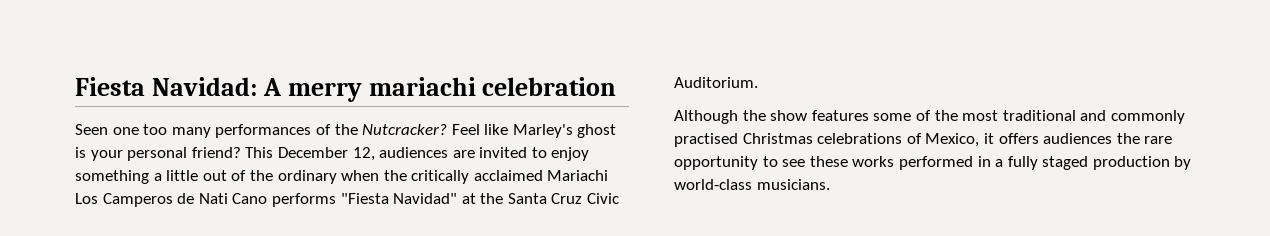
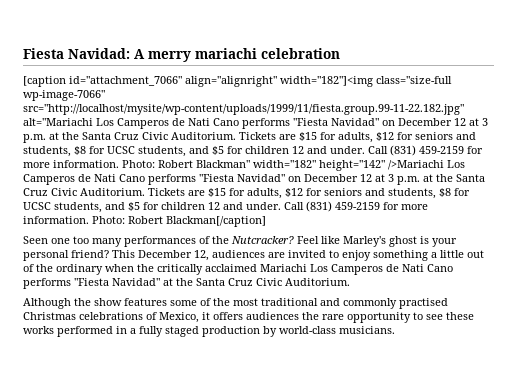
(617, 86) none -> [23,76,452,87] [23,90,105,101] [23,104,464,115] [23,118,488,129] [23,132,476,143] [23,145,483,157] [23,160,465,171] [23,174,485,185] [23,188,470,199] [23,201,428,213] [23,216,266,227] // [caption id="attachment_7066" align="alignright" width="182"]<img class="size-full wp-image-7066" src="http://localhost/mysite/wp-content/uploads/1999/11/fiesta.group.99-11-22.182.jpg" alt="Mariachi Los Camperos de Nati Cano performs "Fiesta Navidad" on December 12 at 3 p.m. at the Santa Cruz Civic Auditorium. Tickets are $15 for adults, $12 for seniors and students, $8 for UCSC students, and $5 for children 12 and under. Call (831) 459-2159 for more information. Photo: Robert Blackman" width="182" height="142" />Mariachi Los Camperos de Nati Cano performs "Fiesta Navidad" on December 12 at 3 p.m. at the Santa Cruz Civic Auditorium. Tickets are $15 for adults, $12 for seniors and students, $8 for UCSC students, and $5 for children 12 and under. Call (831) 459-2159 for more information. Photo: Robert Blackman[/caption]

